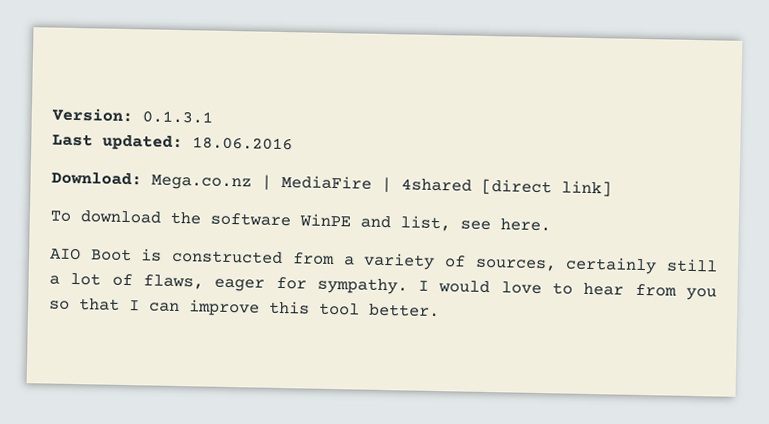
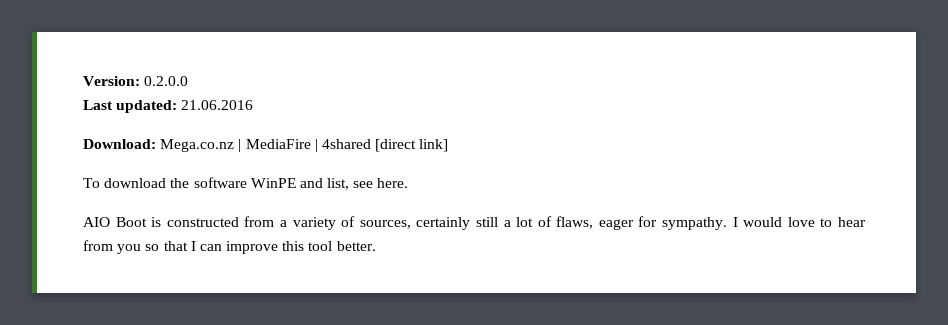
[142,110,213,124] 0.1.3.1 -> [144,76,189,86] 0.2.0.0
[192,136,293,151] 18.06.2016 -> [181,100,254,110] 21.06.2016

